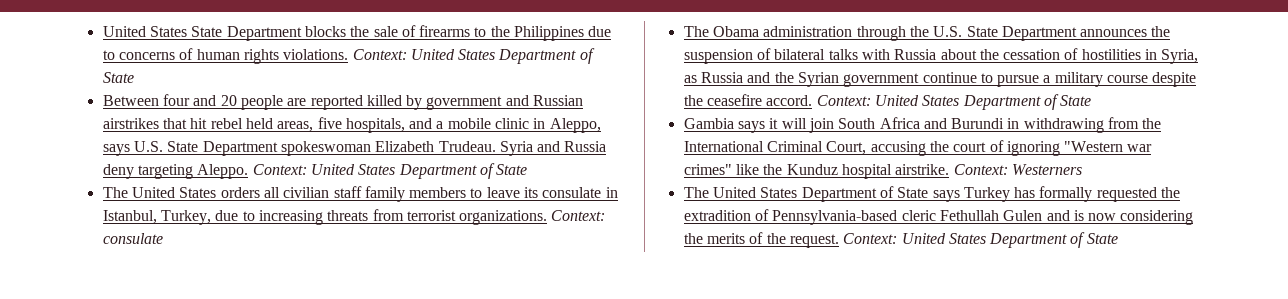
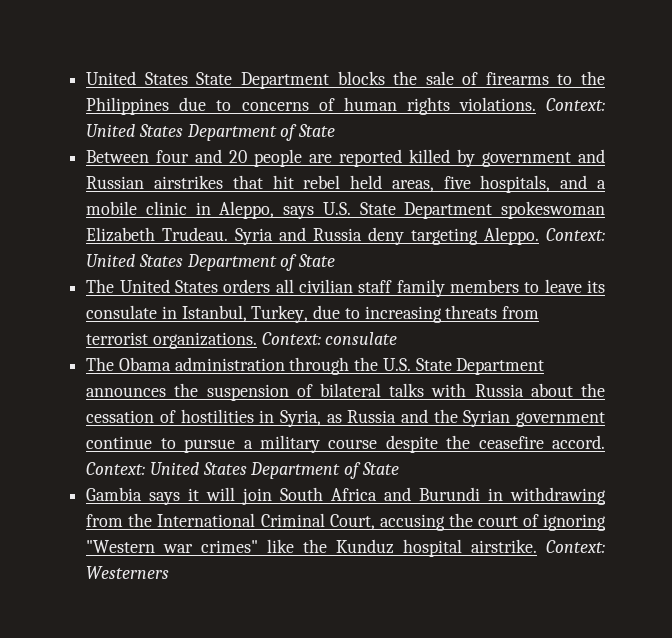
[683,186,1181,202] [683,209,1194,225] [683,232,1118,248] // The United States Department of State says Turkey has formally requested the extradition of Pennsylvania-based cleric Fethullah Gulen and is now considering the merits of the request. Context: United States Department of State -> (170, 572) none

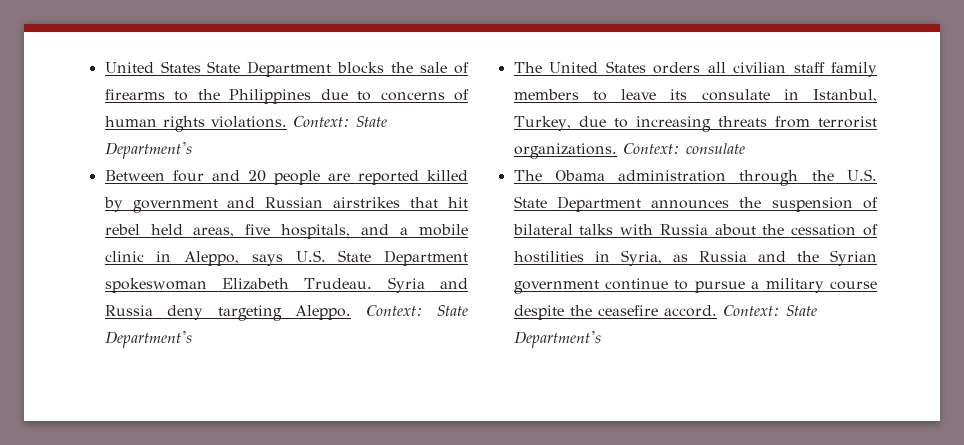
[86,124,336,141] United States Department of State -> [355,116,387,127] [104,142,192,159] State Department's
[86,254,336,271] United States Department of State -> [437,305,468,316] [104,331,192,348] State Department's
[149,462,399,479] [86,487,607,505] [86,513,606,531] [86,539,605,557] [86,566,170,579] United States Department of State // Gambia says it will join South Africa and Burundi in withdrawing from the International Criminal Court, accusing the court of ignoring "Western war crimes" like the Kunduz hospital airstrike. Context: Westerners -> [785,305,817,316] [513,331,601,348] State Department's

